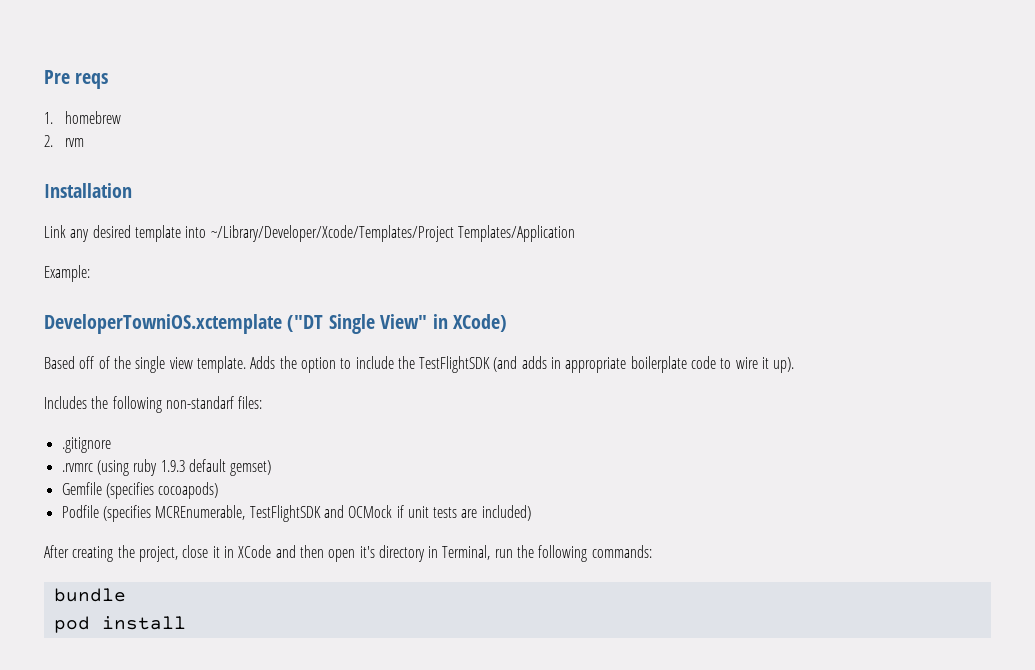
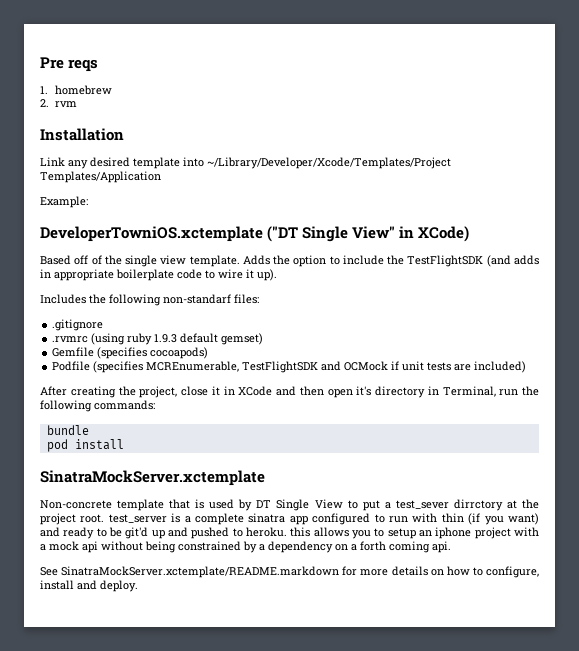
(186, 623) none -> [40,470,265,486] [40,499,539,511] [40,513,539,525] [40,527,539,539] [40,541,451,553] [40,566,539,578] [40,580,138,592] // SinatraMockServer.xctemplate // Non-concrete template that is used by DT Single View to put a test_sever dirrctory at the project root. test_server is a complete sinatra app configured to run with thin (if you want) and ready to be git'd up and pushed to heroku. this allows you to setup an iphone project with a mock api without being constrained by a dependency on a forth coming api. // See SinatraMockServer.xctemplate/README.markdown for more details on how to configure, install and deploy.

